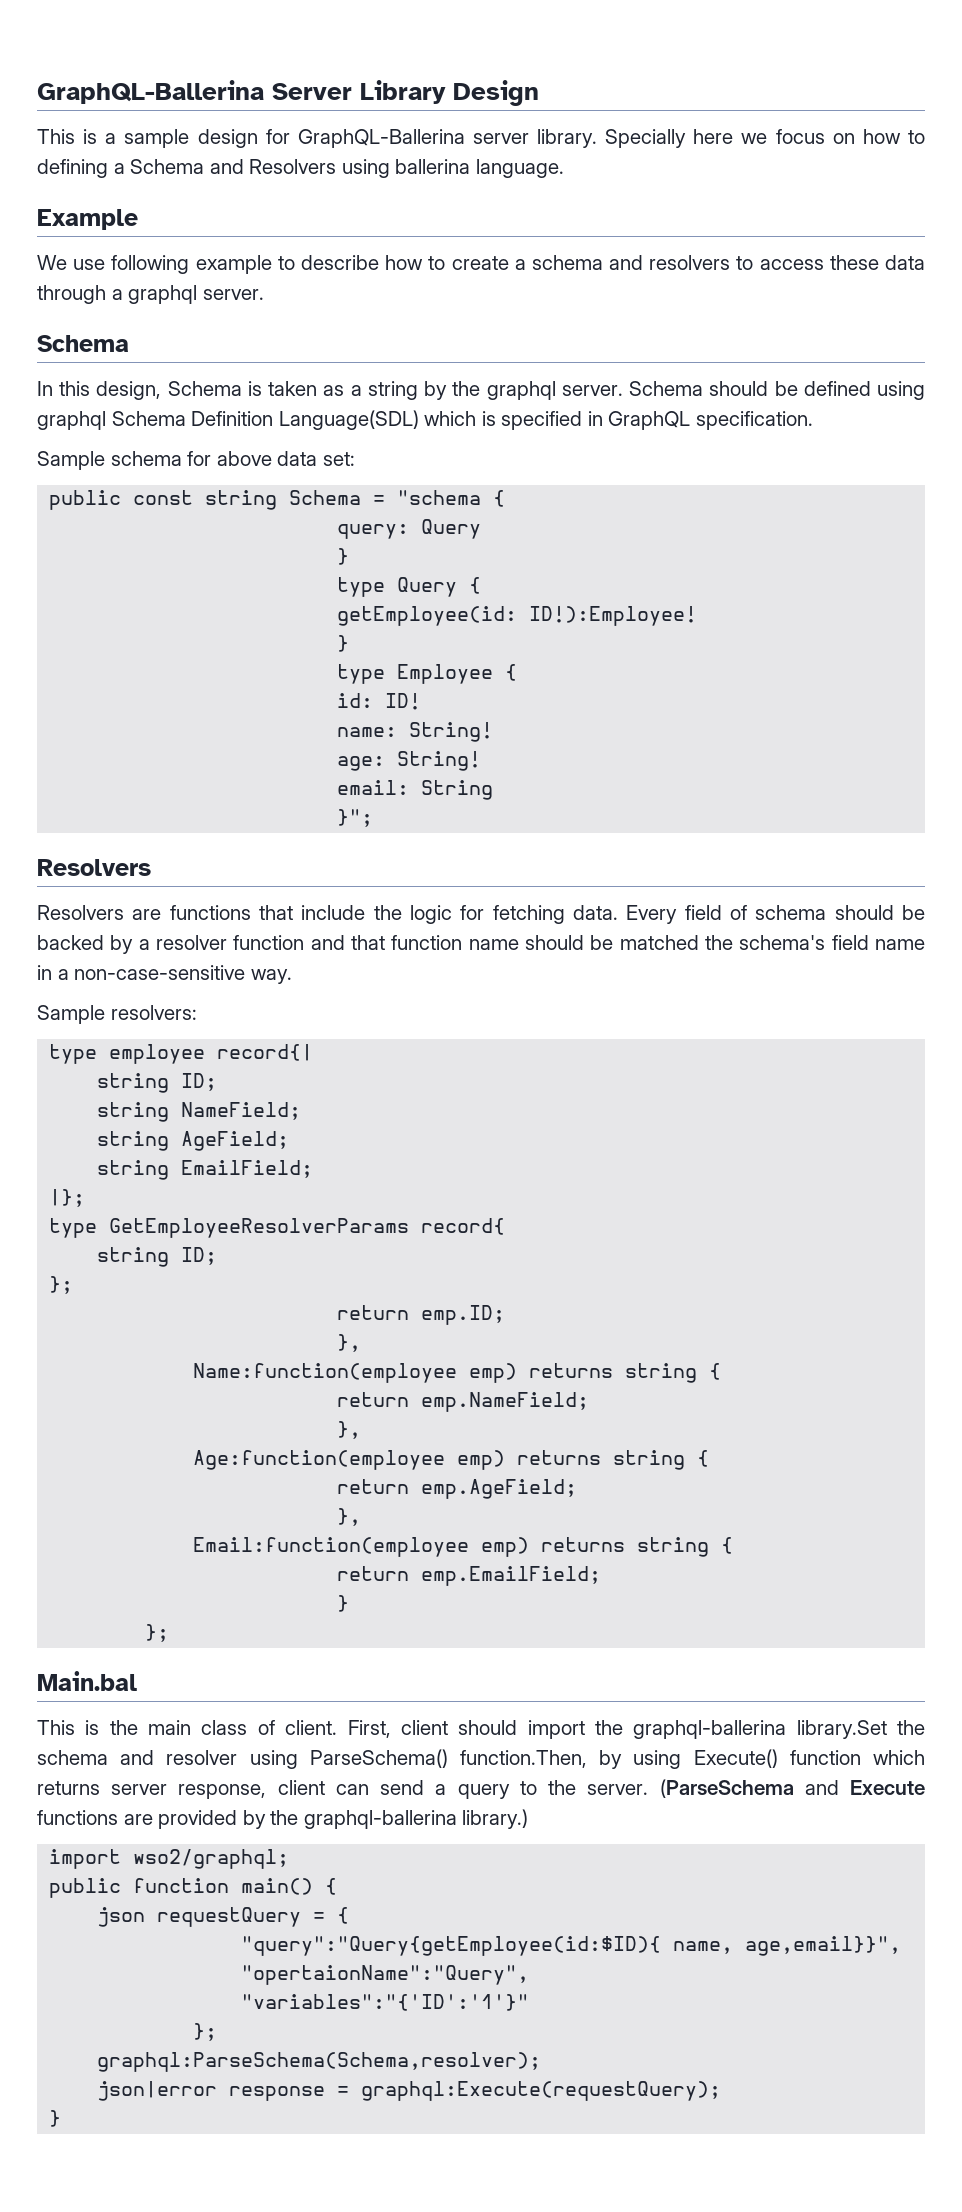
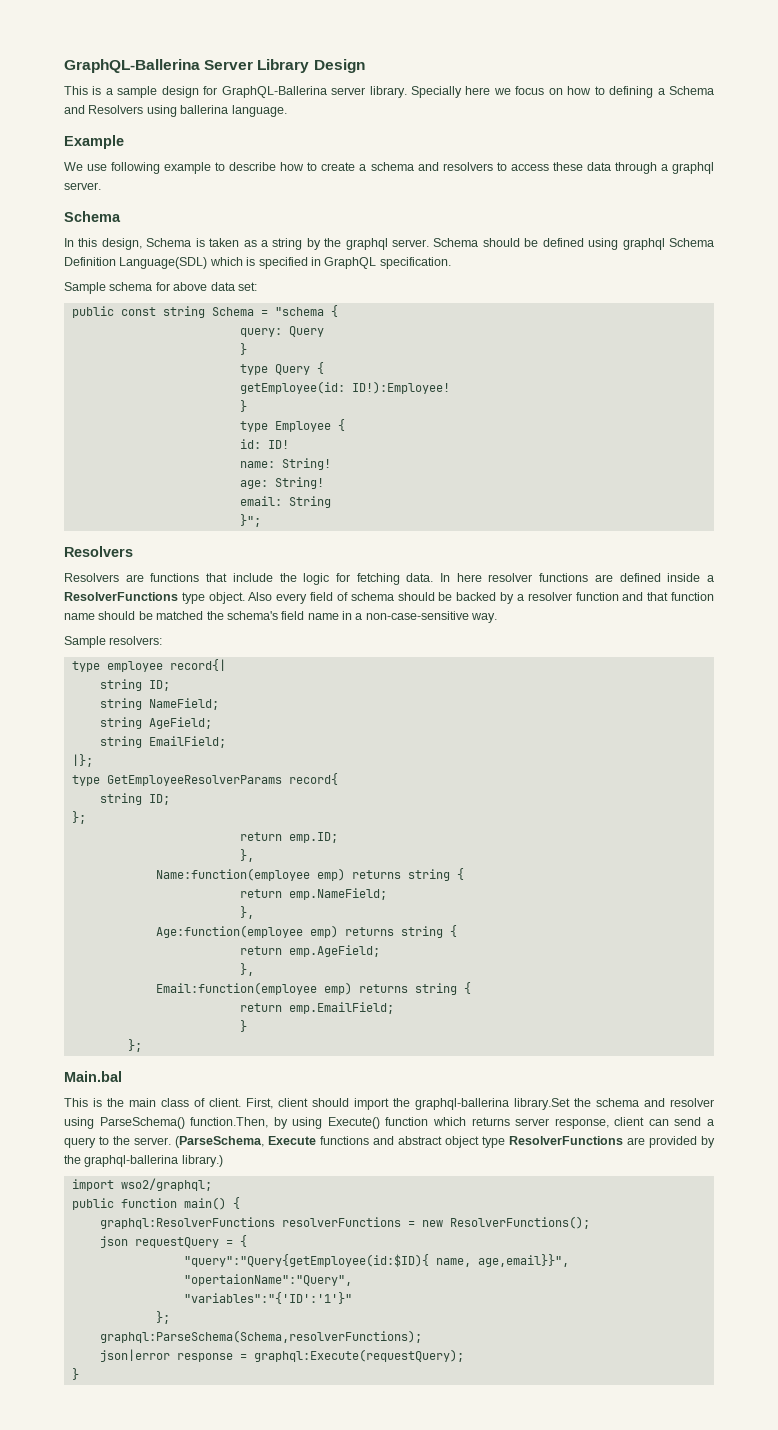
[626,905,678,924] Every -> [440,573,714,582] [64,592,308,604] In here resolver functions are defined inside a ResolverFunctions type object. Also every
[659,1779,926,1798] [37,1810,118,1825] (ParseSchema and Execute functions -> [175,1136,623,1148] (ParseSchema, Execute functions and abstract object type ResolverFunctions
(338, 1886) none -> [99,1216,590,1229] // graphql:ResolverFunctions resolverFunctions = new ResolverFunctions();
[97,2052,542,2072] graphql:ParseSchema(Schema,resolver); -> [99,1330,422,1343] graphql:ParseSchema(Schema,resolverFunctions);

